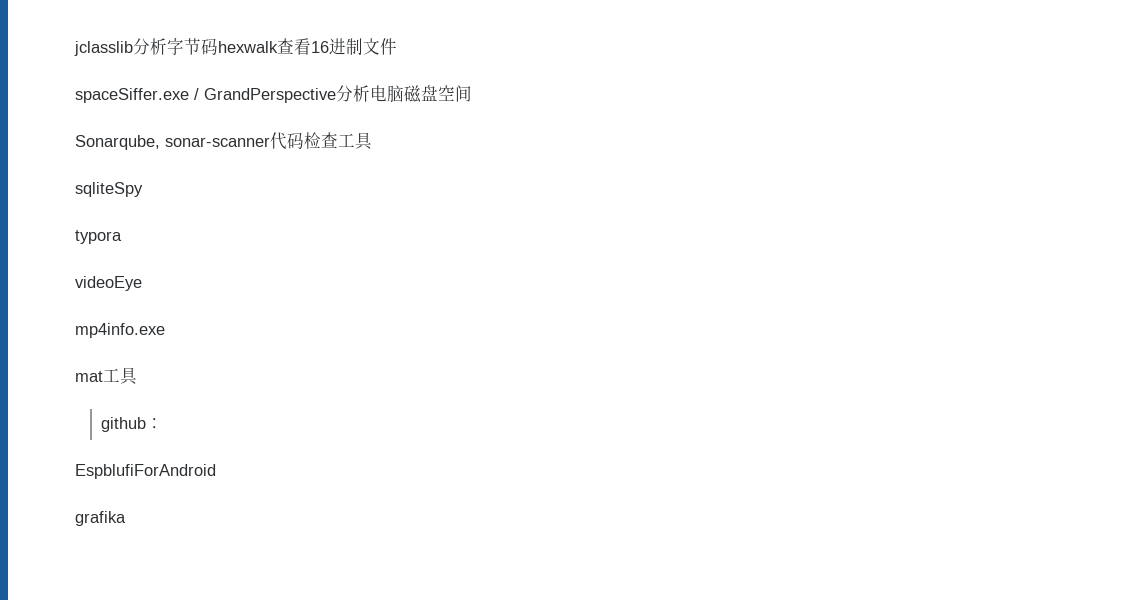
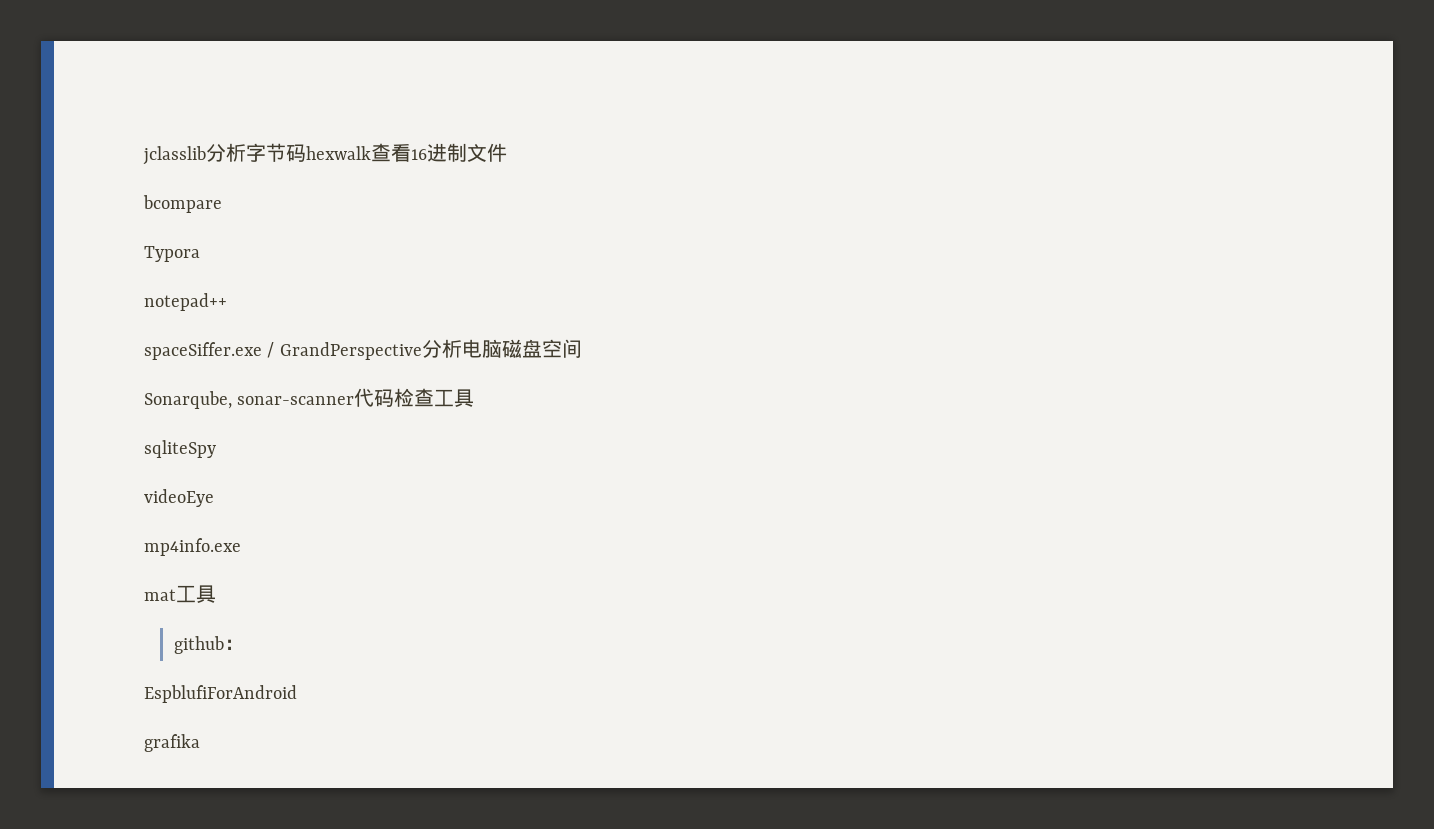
(397, 46) none -> [143,195,222,213] [144,246,200,262] [144,293,227,311] // bcompare // Typora // notepad++
[75,230,122,244] // typora -> (216, 449) none

